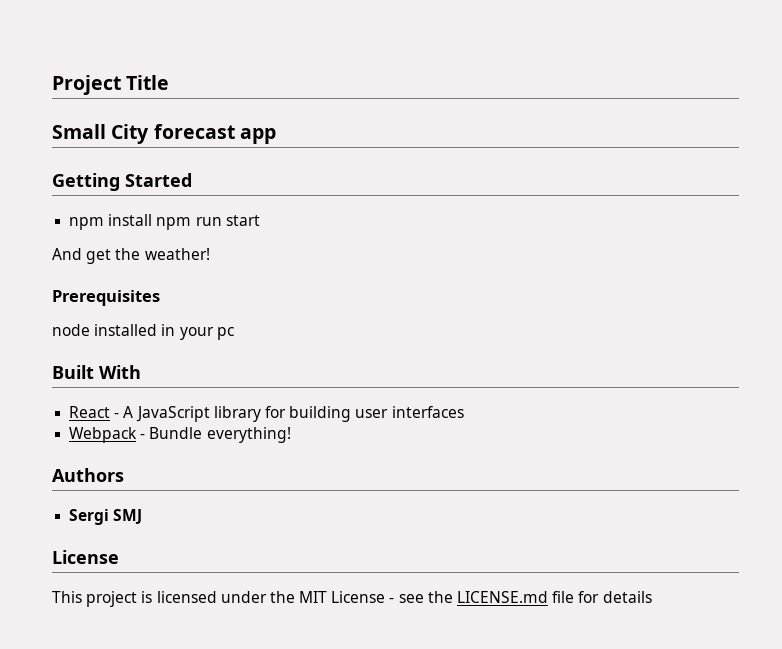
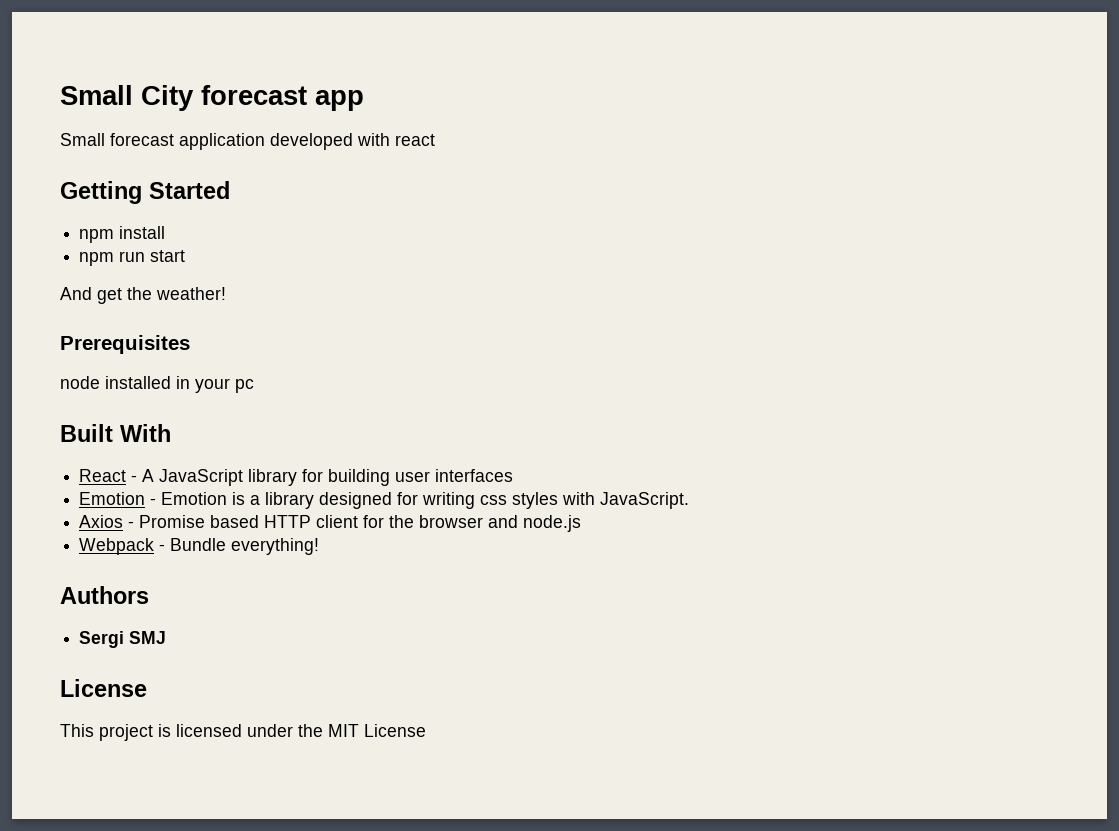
[52,75,170,95] Project Title // -> (60, 95) none
(276, 136) none -> [60,133,435,150] // Small forecast application developed with react
(153, 220) none -> (166, 232) //
(464, 412) none -> [79,492,690,509] [79,515,582,532] // Emotion - Emotion is a library designed for writing css styles with JavaScript. // Axios - Promise based HTTP client for the browser and node.js
[389,591,652,603] - see the LICENSE.md file for details -> (426, 730) none

